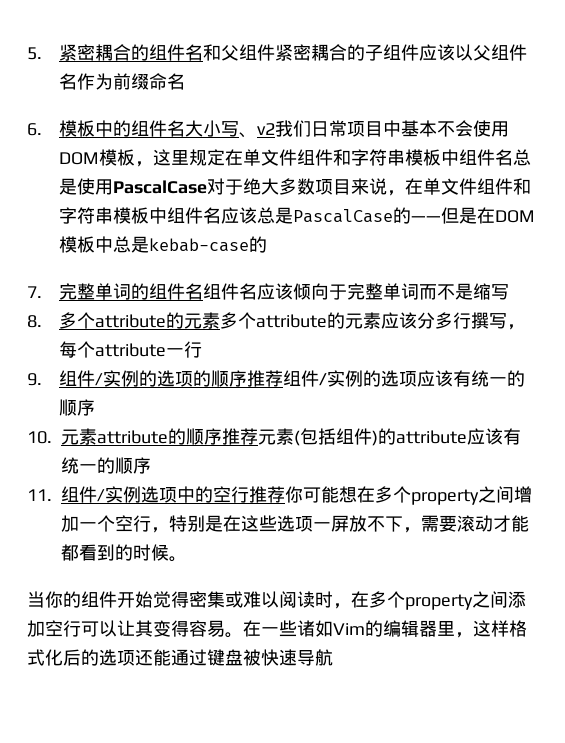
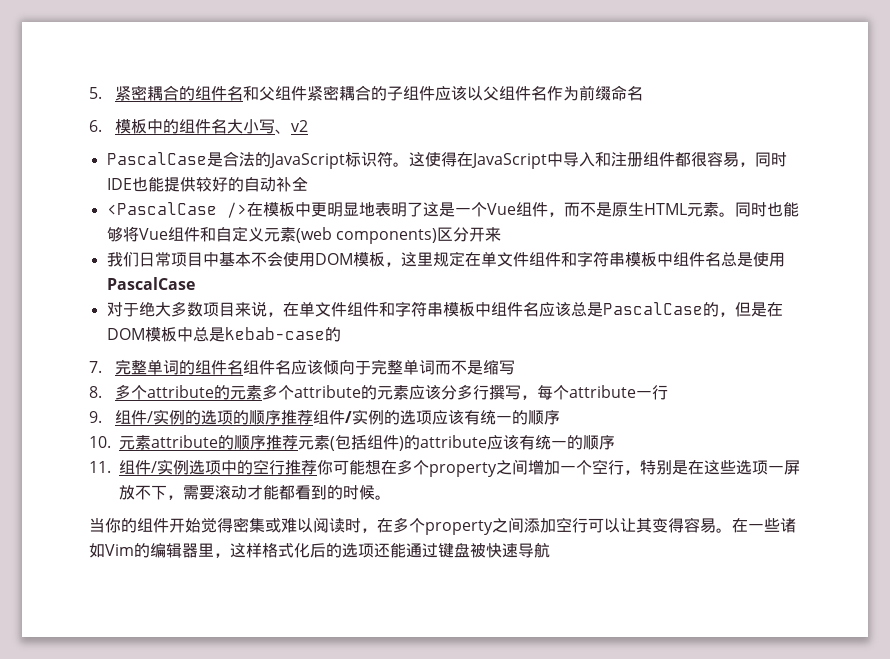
(275, 129) none -> [106,151,787,169] [106,176,308,192] [106,202,799,218] [106,226,501,244] // PascalCase是合法的JavaScript标识符。这使得在JavaScript中导入和注册组件都很容易，同时IDE也能提供较好的自动补全 // <PascalCase />在模板中更明显地表明了这是一个Vue组件，而不是原生HTML元素。同时也能够将Vue组件和自定义元素(web components)区分开来 //
(207, 187) none -> (195, 283) //
[410,216,441,222] —— -> [718,312,735,317] ，

